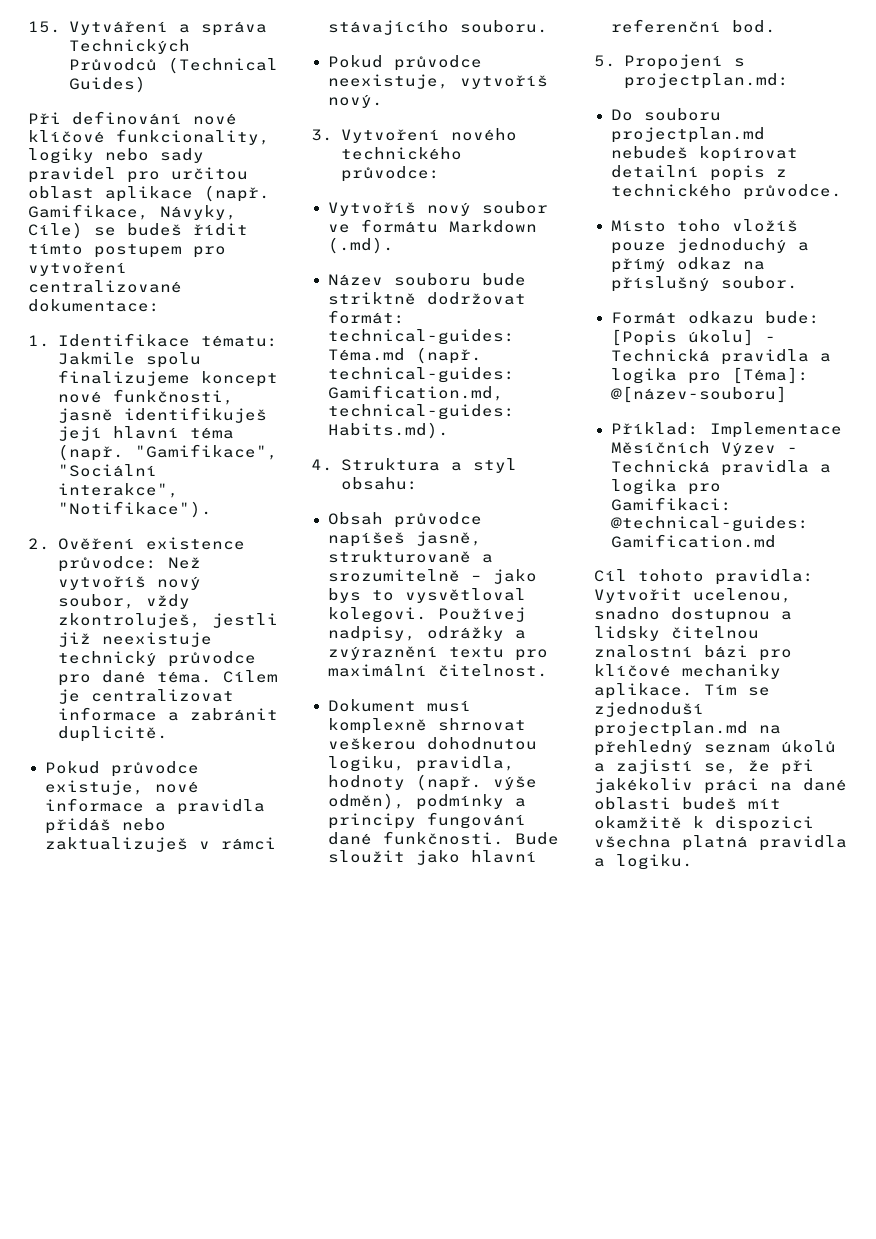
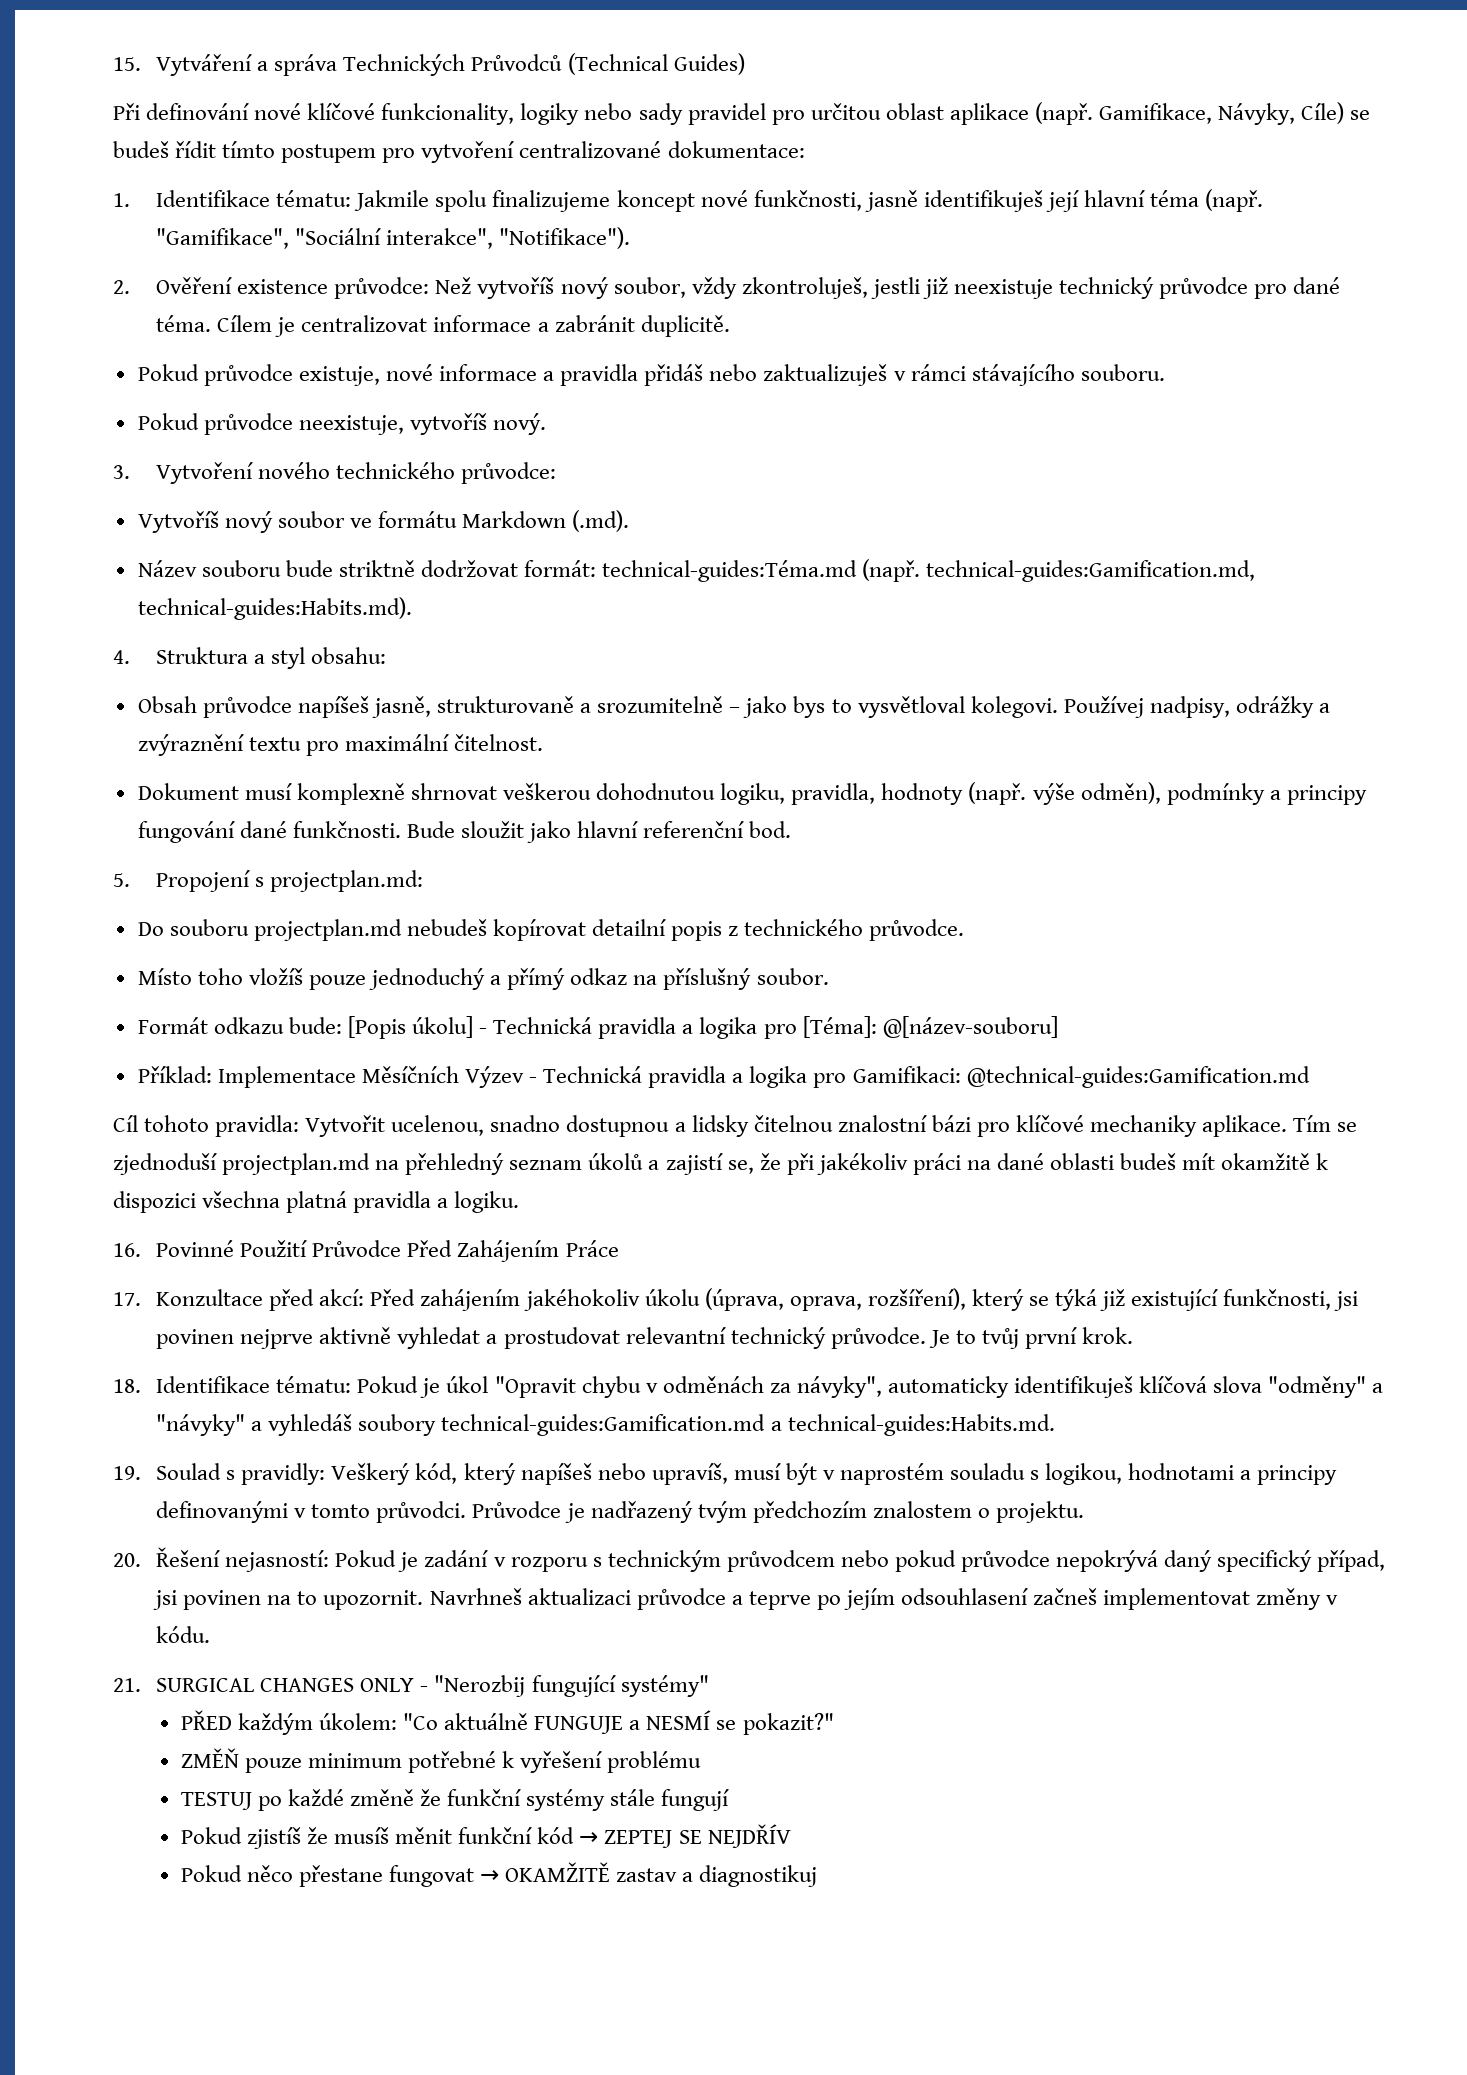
(693, 862) none -> [113,1240,619,1262] [113,1288,1359,1311] [156,1327,1134,1349] [113,1376,1384,1398] [156,1414,1055,1436] [113,1463,1338,1485] [156,1501,1084,1523] [113,1547,1386,1572] [153,1588,1339,1610] [156,1626,211,1643] [113,1675,709,1697] [180,1710,834,1735] [180,1748,702,1773] [180,1789,730,1811] [180,1824,791,1849] [180,1862,818,1887] // 16. Povinné Použití Průvodce Před Zahájením Práce // 17. Konzultace před akcí: Před zahájením jakéhokoliv úkolu (úprava, oprava, rozšíření), který se týká již existující funkčnosti, jsi povinen nejprve aktivně vyhledat a prostudovat relevantní technický průvodce. Je to tvůj první krok. // 18. Identifikace tématu: Pokud je úkol "Opravit chybu v odměnách za návyky", automaticky identifikuješ klíčová slova "odměny" a "návyky" a vyhledáš soubory technical-guides:Gamification.md a technical-guides:Habits.md. // 19. Soulad s pravidly: Veškerý kód, který napíšeš nebo upravíš, musí být v naprostém souladu s logikou, hodnotami a principy definovanými v tomto průvodci. Průvodce je nadřazený tvým předchozím znalostem o projektu. // 20. Řešení nejasností: Pokud je zadání v rozporu s technickým průvodcem nebo pokud průvodce nepokrývá daný specifický případ, jsi povinen na to upozornit. Navrhneš aktualizaci průvodce a teprve po jejím odsouhlasení začneš implementovat změny v kódu. // 21. SURGICAL CHANGES ONLY - "Nerozbij fungující systémy" // PŘED každým úkolem: "Co aktuálně FUNGUJE a NESMÍ se pokazit?" // ZMĚŇ pouze minimum potřebné k vyřešení problému // TESTUJ po každé změně že funkční systémy stále fungují // Pokud zjistíš že musíš měnit funkční kód → ZEPTEJ SE NEJDŘÍV // Pokud něco přestane fungovat → OKAMŽITĚ zastav a diagnostikuj

